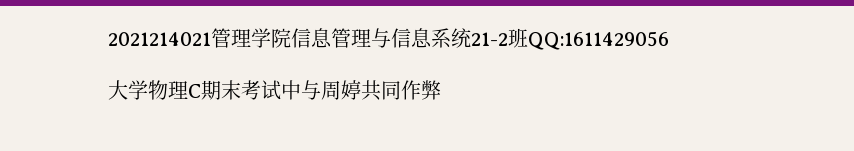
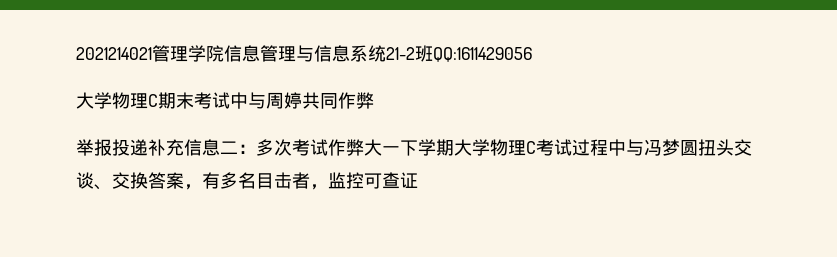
(441, 90) none -> [76,139,752,156] [76,172,418,190] // 举报投递补充信息二：多次考试作弊大一下学期大学物理C考试过程中与冯梦圆扭头交谈、交换答案，有多名目击者，监控可查证

